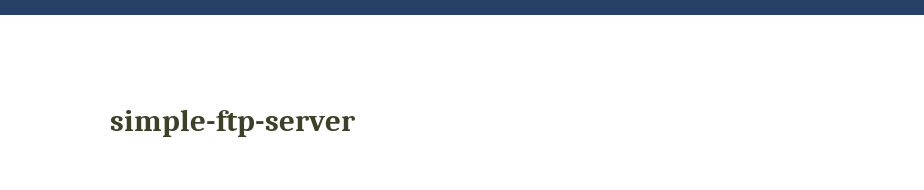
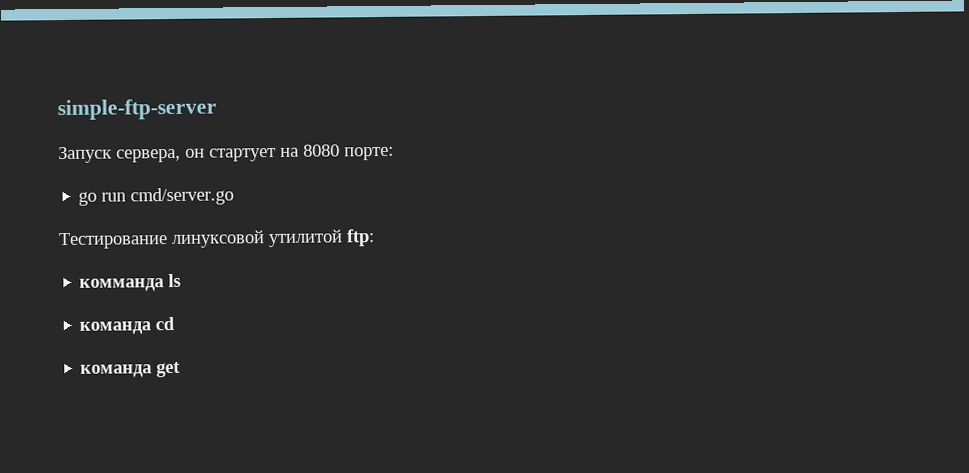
(356, 123) none -> [58,144,394,164] [78,187,235,206] [58,229,375,250] [79,273,182,292] [79,316,176,335] [80,361,182,378] // Запуск сервера, он стартует на 8080 порте: // go run cmd/server.go // Тестирование линуксовой утилитой ftp: // комманда ls // команда cd // команда get

